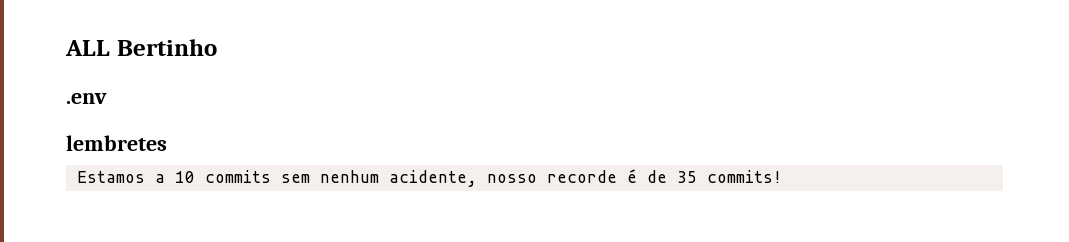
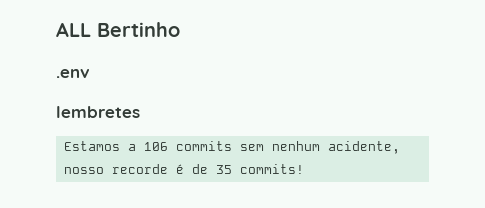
[175,171,196,183] 10 -> [143,142,168,151] 106

